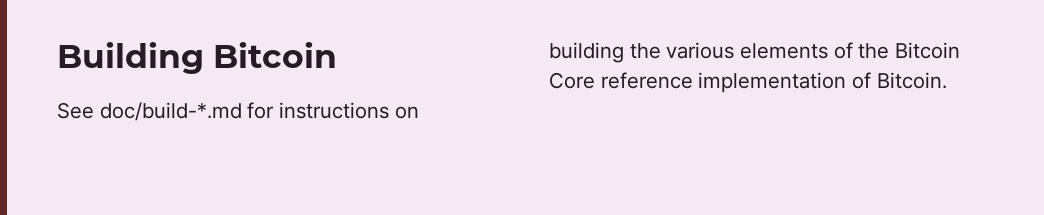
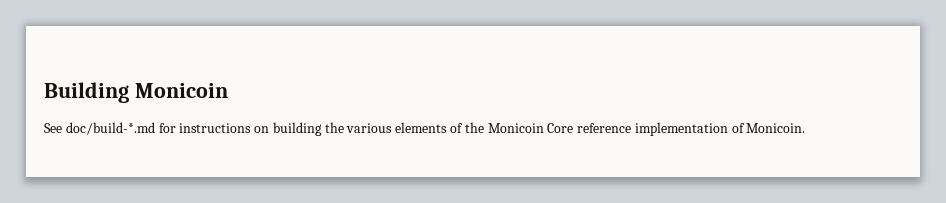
[213,42,337,68] Bitcoin -> [134,83,228,98] Monicoin
[895,42,961,59] Bitcoin -> [487,123,544,133] Monicoin
[876,72,947,89] Bitcoin. -> [746,123,806,133] Monicoin.

